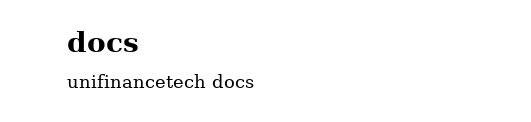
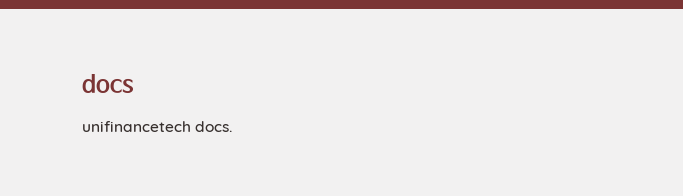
[212,74,254,88] docs -> [195,121,233,132] docs.

